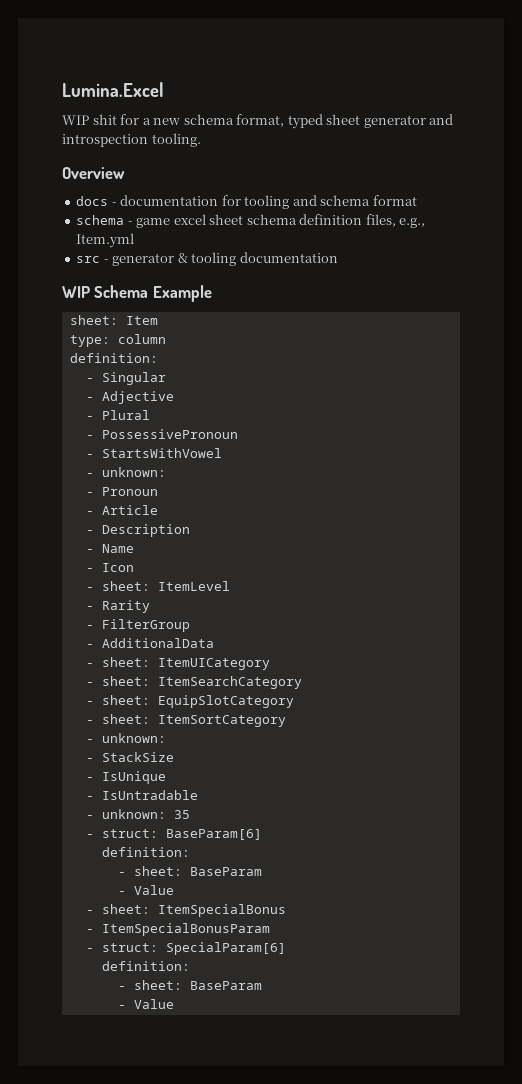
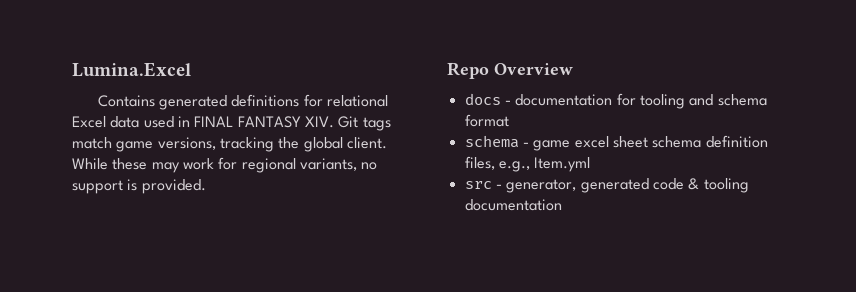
[62,114,454,129] [62,133,201,147] WIP shit for a new schema format, typed sheet generator and introspection tooling. // -> [97,94,388,110] [72,116,391,131] [72,137,387,152] [72,157,378,173] [72,179,206,194] [447,62,489,79] Contains generated definitions for relational Excel data used in FINAL FANTASY XIV. Git tags match game versions, tracking the global client. While these may work for regional variants, no support is provided. // Repo
[112,253,175,266] generator -> [506,178,684,193] generator, generated code
[62,285,212,302] [69,315,158,325] [69,334,166,347] [69,353,158,363] [85,372,166,385] [85,391,174,404] [85,410,150,420] [85,429,238,439] [85,448,222,458] [85,467,166,477] [85,487,158,496] [85,505,158,515] [85,524,190,537] [85,544,134,553] [85,563,134,572] [85,581,230,591] [85,600,150,613] [85,619,190,632] [85,638,214,648] [85,657,270,670] [85,676,302,689] [85,695,294,708] [85,714,286,727] [85,733,166,743] [85,752,174,762] [85,771,166,784] [85,790,198,800] [85,809,190,819] [85,829,262,840] [101,847,190,857] [117,866,262,876] [117,885,174,895] [85,904,286,917] [85,923,270,936] [85,942,286,955] [101,961,190,971] [117,980,262,990] [117,999,174,1009] // WIP Schema Example // sheet: Item // type: column // definition: // - Singular // - Adjective // - Plural // - PossessivePronoun // - StartsWithVowel // - unknown: // - Pronoun // - Article // - Description // - Name // - Icon // - sheet: ItemLevel // - Rarity // - FilterGroup // - AdditionalData // - sheet: ItemUICategory // - sheet: ItemSearchCategory // - sheet: EquipSlotCategory // - sheet: ItemSortCategory // - unknown: // - StackSize // - IsUnique // - IsUntradable // - unknown: 35 // - struct: BaseParam[6] // definition: // - sheet: BaseParam // - Value // - sheet: ItemSpecialBonus // - ItemSpecialBonusParam // - struct: SpecialParam[6] // definition: // - sheet: BaseParam // - Value -> (562, 205) none

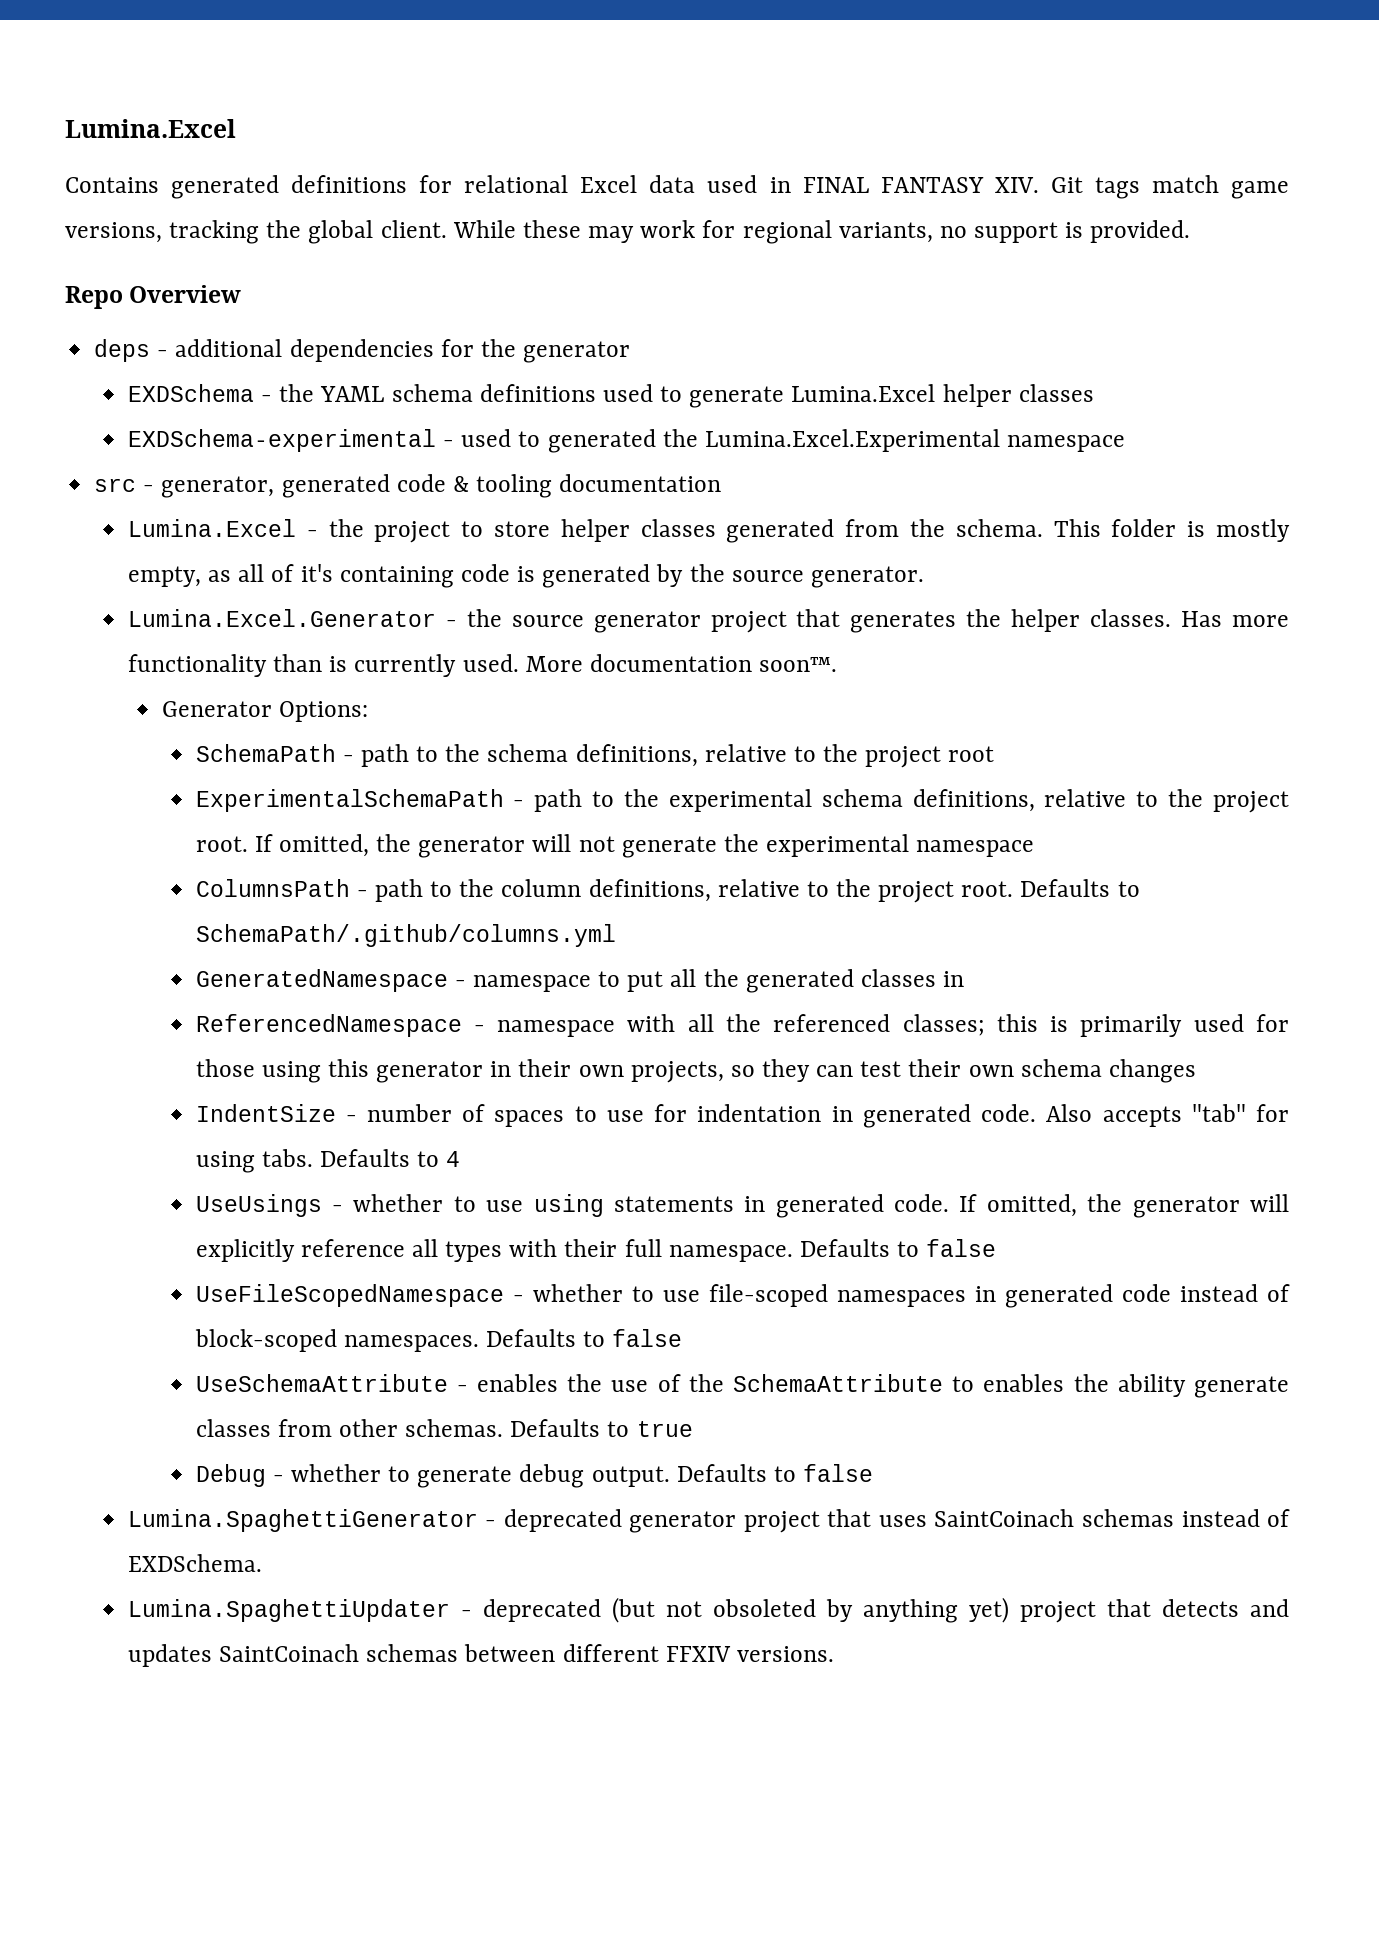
[464,93,767,109] [464,114,509,127] [464,135,768,151] [464,156,591,172] docs - documentation for tooling and schema format // schema - game excel sheet schema definition files, e.g., Item.yml -> [94,339,631,363] [127,384,1094,408] [127,429,1126,453] deps - additional dependencies for the generator // EXDSchema - the YAML schema definitions used to generate Lumina.Excel helper classes // EXDSchema-experimental - used to generated the Lumina.Excel.Experimental namespace
(562, 205) none -> [127,519,1290,543] [127,564,924,588] [127,609,1289,633] [127,654,838,677] [161,701,368,722] [195,744,995,768] [195,789,1290,813] [195,834,1035,858] [195,879,1140,903] [195,924,616,947] [195,969,964,993] [195,1014,1290,1037] [195,1059,1196,1083] [195,1104,1289,1128] [195,1149,461,1173] [195,1194,1289,1218] [195,1239,997,1262] [195,1284,1291,1308] [194,1329,683,1352] [195,1374,1289,1398] [195,1419,693,1437] [195,1464,873,1488] [127,1509,1291,1533] [127,1554,262,1572] [127,1597,1289,1623] [127,1644,834,1667] // Lumina.Excel - the project to store helper classes generated from the schema. This folder is mostly empty, as all of it's containing code is generated by the source generator. // Lumina.Excel.Generator - the source generator project that generates the helper classes. Has more functionality than is currently used. More documentation soon™. // Generator Options: // SchemaPath - path to the schema definitions, relative to the project root // ExperimentalSchemaPath - path to the experimental schema definitions, relative to the project root. If omitted, the generator will not generate the experimental namespace // ColumnsPath - path to the column definitions, relative to the project root. Defaults to SchemaPath/.github/columns.yml // GeneratedNamespace - namespace to put all the generated classes in // ReferencedNamespace - namespace with all the referenced classes; this is primarily used for those using this generator in their own projects, so they can test their own schema changes // IndentSize - number of spaces to use for indentation in generated code. Also accepts "tab" for using tabs. Defaults to 4 // UseUsings - whether to use using statements in generated code. If omitted, the generator will explicitly reference all types with their full namespace. Defaults to false // UseFileScopedNamespace - whether to use file-scoped namespaces in generated code instead of block-scoped namespaces. Defaults to false // UseSchemaAttribute - enables the use of the SchemaAttribute to enables the ability generate classes from other schemas. Defaults to true // Debug - whether to generate debug output. Defaults to false // Lumina.SpaghettiGenerator - deprecated generator project that uses SaintCoinach schemas instead of EXDSchema. // Lumina.SpaghettiUpdater - deprecated (but not obsoleted by anything yet) project that detects and updates SaintCoinach schemas between different FFXIV versions.

